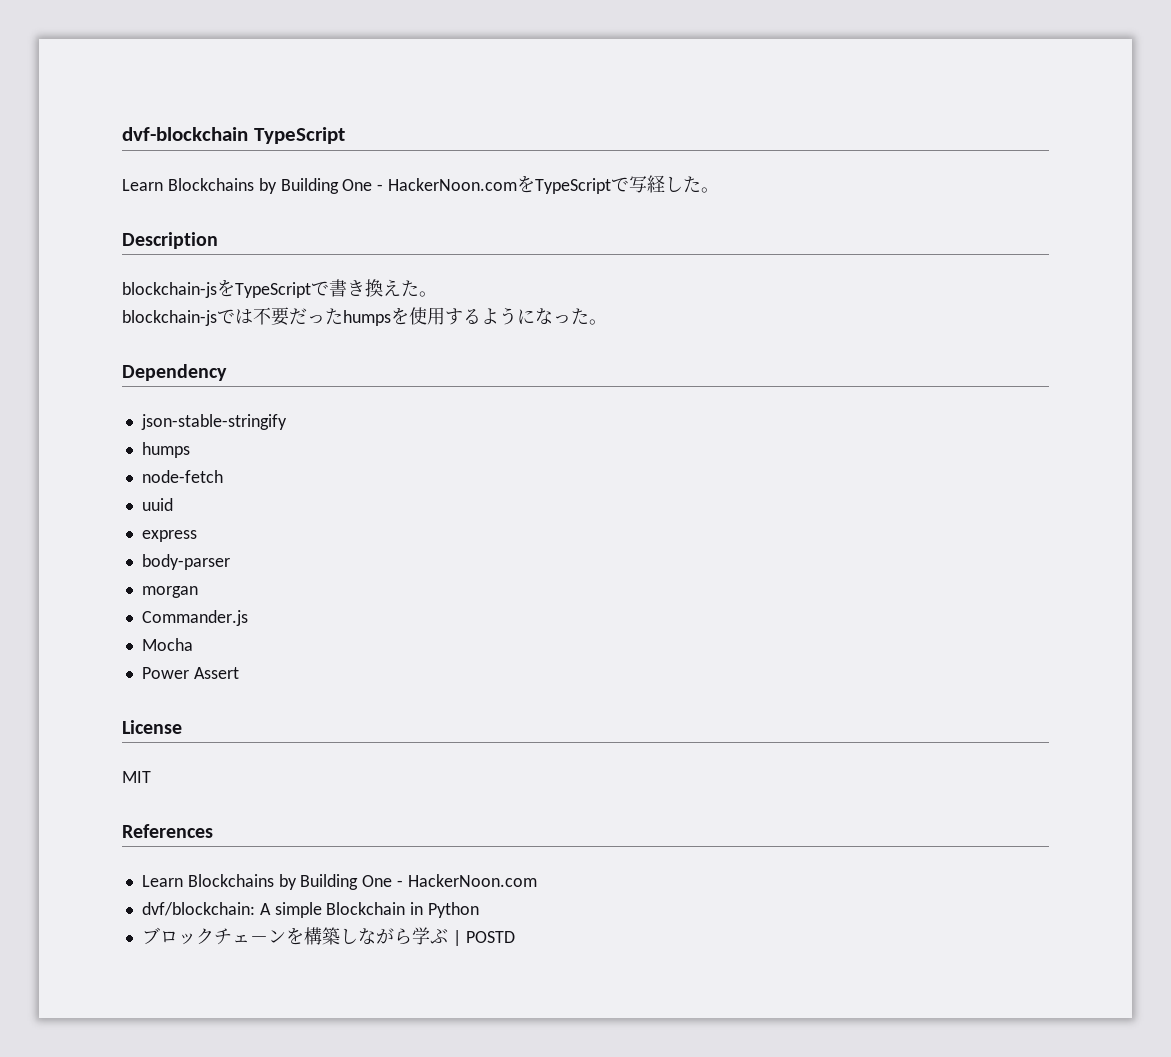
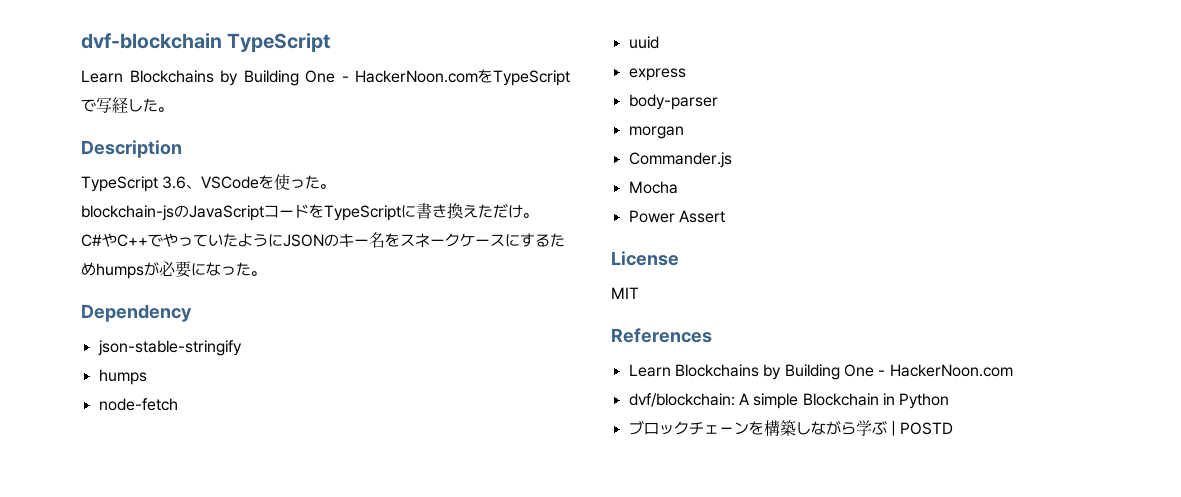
[122,279,329,298] blockchain-jsをTypeScriptで -> [81,174,336,192] [81,204,416,221] TypeScript 3.6、VSCodeを使った。 // blockchain-jsのJavaScriptコードをTypeScriptに
[419,291,437,297] [122,307,517,326] 。 // blockchain-jsでは不要だったhumpsを使用するよう -> [493,203,538,218] [81,232,565,248] [81,261,191,279] だけ。 // C#やC++でやっていたようにJSONのキー名をスネークケースにするためhumpsが必要

